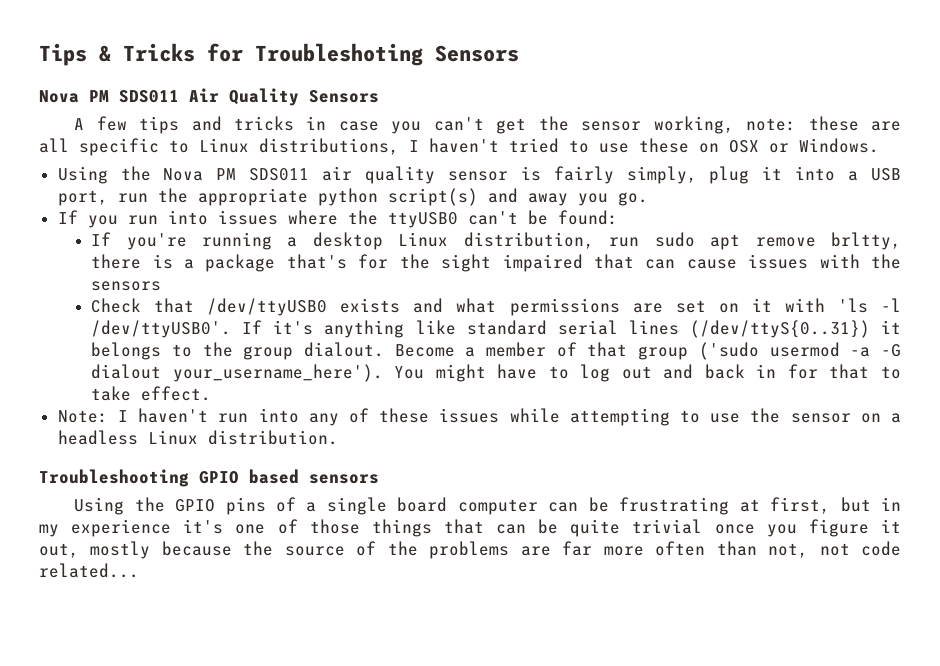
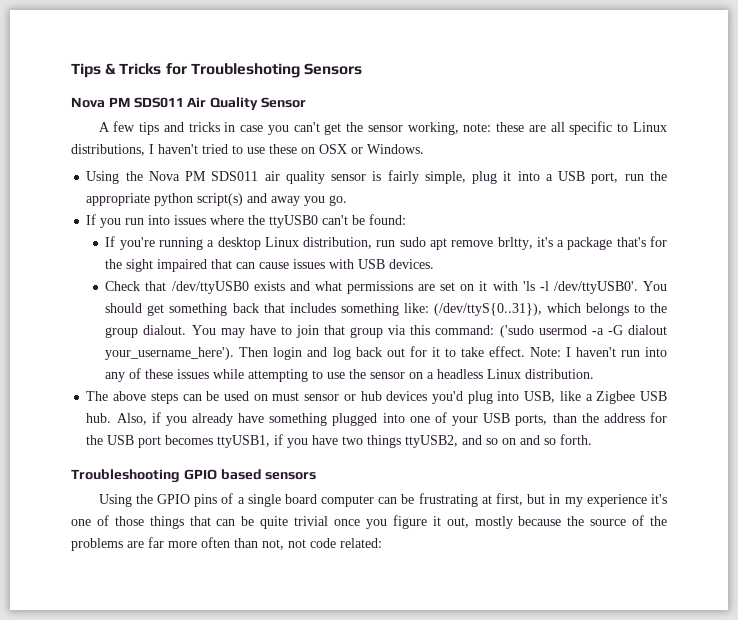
[309,90,379,103] Sensors -> [260,97,306,108] Sensor
[626,166,697,184] simply, -> [424,171,466,184] simple,
[91,254,173,269] there is -> [536,237,553,247] it's
[871,254,902,269] [91,281,162,291] the sensors -> [358,259,435,269] USB devices.
[242,320,901,338] If it's anything like standard serial lines (/dev/ttyS{0..31}) it -> [643,281,668,291] [105,303,581,316] You should get something back that includes something like: (/dev/ttyS{0..31}), which
[394,342,689,360] Become a member of that group -> [191,325,495,338] You may have to join that group via this command:
[394,364,870,382] You might have to log out and back in for that -> [239,346,440,360] Then login and log back out for it
(212, 393) // -> (525, 351) none
(338, 437) none -> [86,391,668,404] [86,412,667,426] [86,434,593,448] // The above steps can be used on must sensor or hub devices you'd plug into USB, like a Zigbee USB hub. Also, if you already have something plugged into one of your USB ports, than the address for the USB port becomes ttyUSB1, if you have two things ttyUSB2, and so on and so forth.
[39,563,139,578] related... -> [340,538,382,548] related:

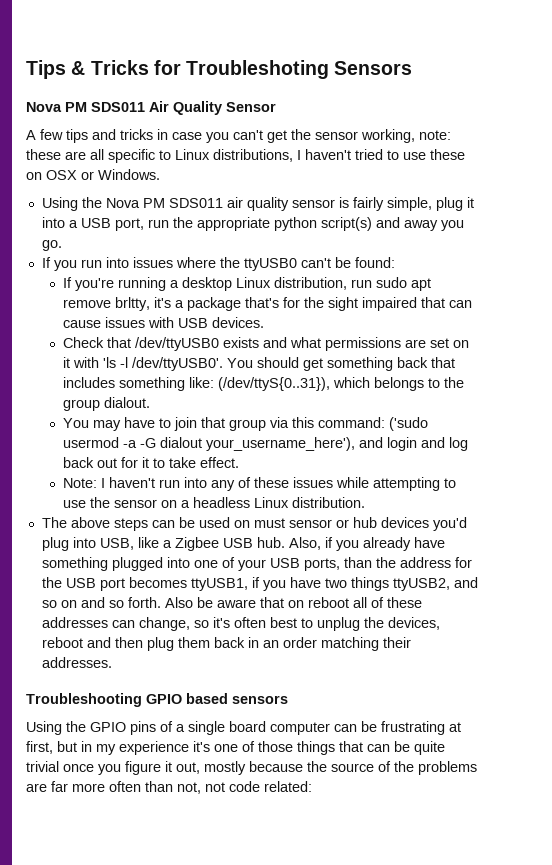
(187, 330) none -> (151, 402) //
[105,347,269,360] your_username_here'). Then -> [206,437,384,451] your_username_here'), and
(525, 351) none -> (240, 462) //
(593, 439) none -> [164,597,422,608] [41,617,440,631] [41,637,411,651] [41,657,112,668] Also be aware that on reboot all of these addresses can change, so it's often best to unplug the devices, reboot and then plug them back in an order matching their addresses.

